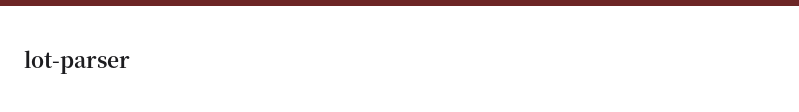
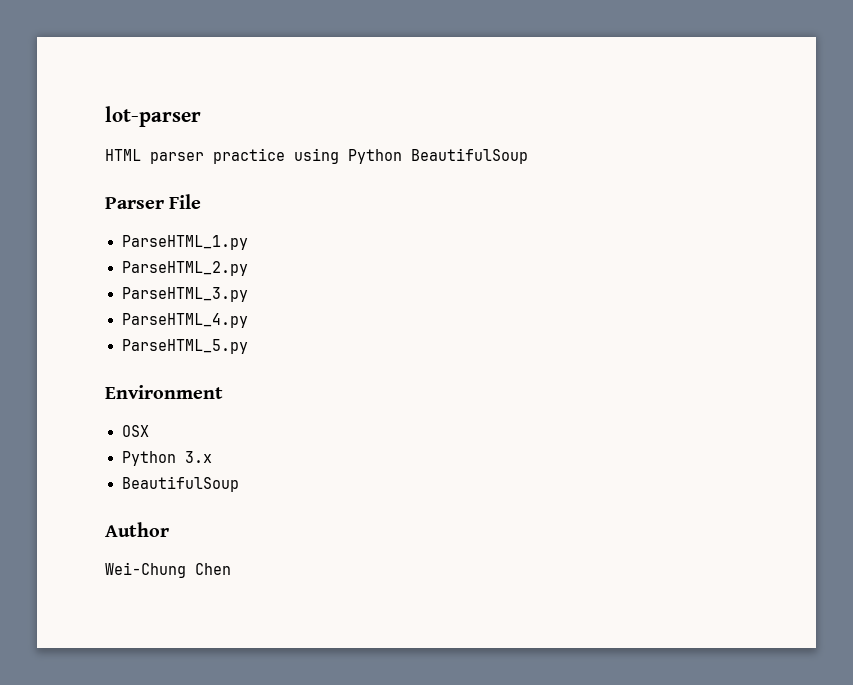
(130, 62) none -> [105,148,528,164] [105,194,202,209] [121,235,248,250] [121,261,248,276] [121,287,248,302] [121,313,248,328] [121,339,248,354] [105,385,223,399] [121,425,149,437] [121,451,212,466] [121,476,239,492] [105,522,169,537] [105,562,231,578] // HTML parser practice using Python BeautifulSoup // Parser File // ParseHTML_1.py // ParseHTML_2.py // ParseHTML_3.py // ParseHTML_4.py // ParseHTML_5.py // Environment // OSX // Python 3.x // BeautifulSoup // Author // Wei-Chung Chen

